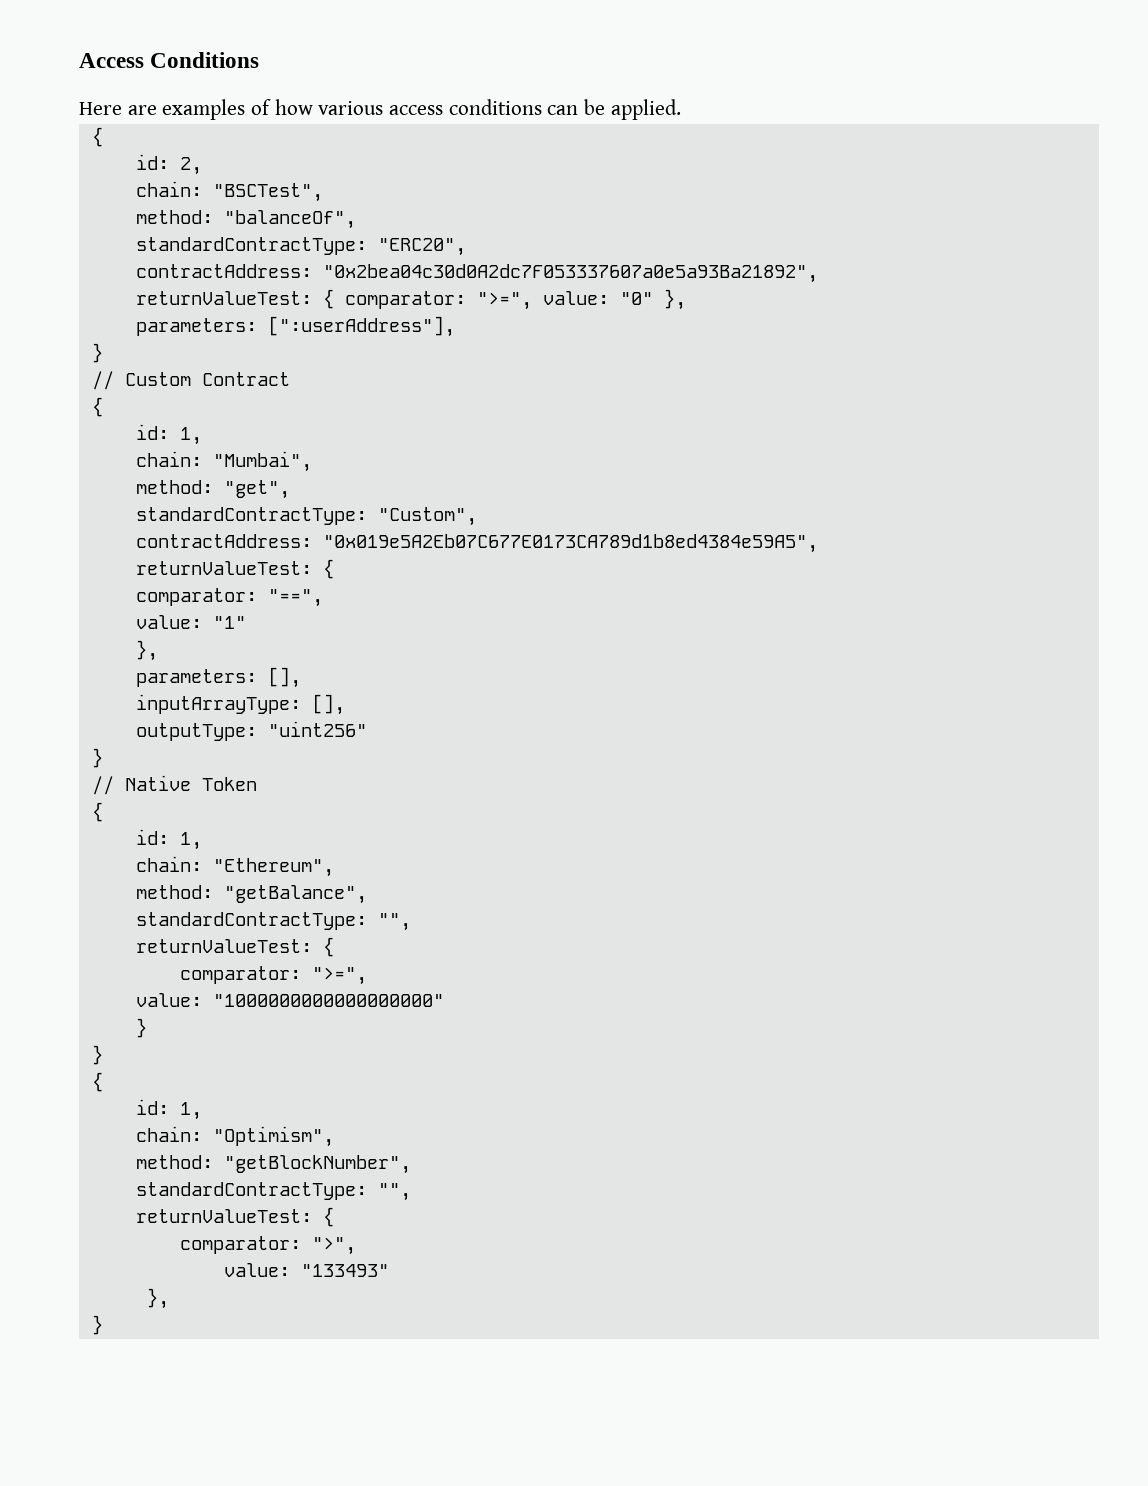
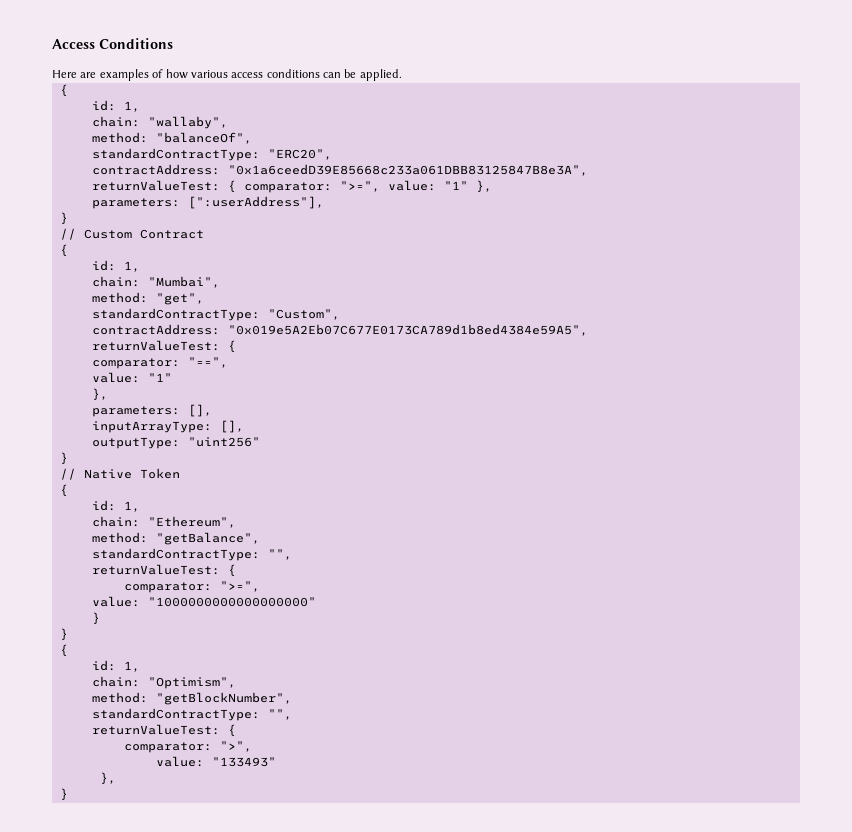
[179,157,202,175] [135,181,323,202] 2, // chain: "BSCTest", -> [123,101,140,112] [91,116,228,129] 1, // chain: "wallaby",
[322,264,818,283] "0x2bea04c30d0A2dc7F053337607a0e5a93Ba21892", -> [227,164,588,176] "0x1a6ceedD39E85668c233a061DBB83125847B8e3A",
[619,292,653,305] "0" -> [443,181,468,190] "1"

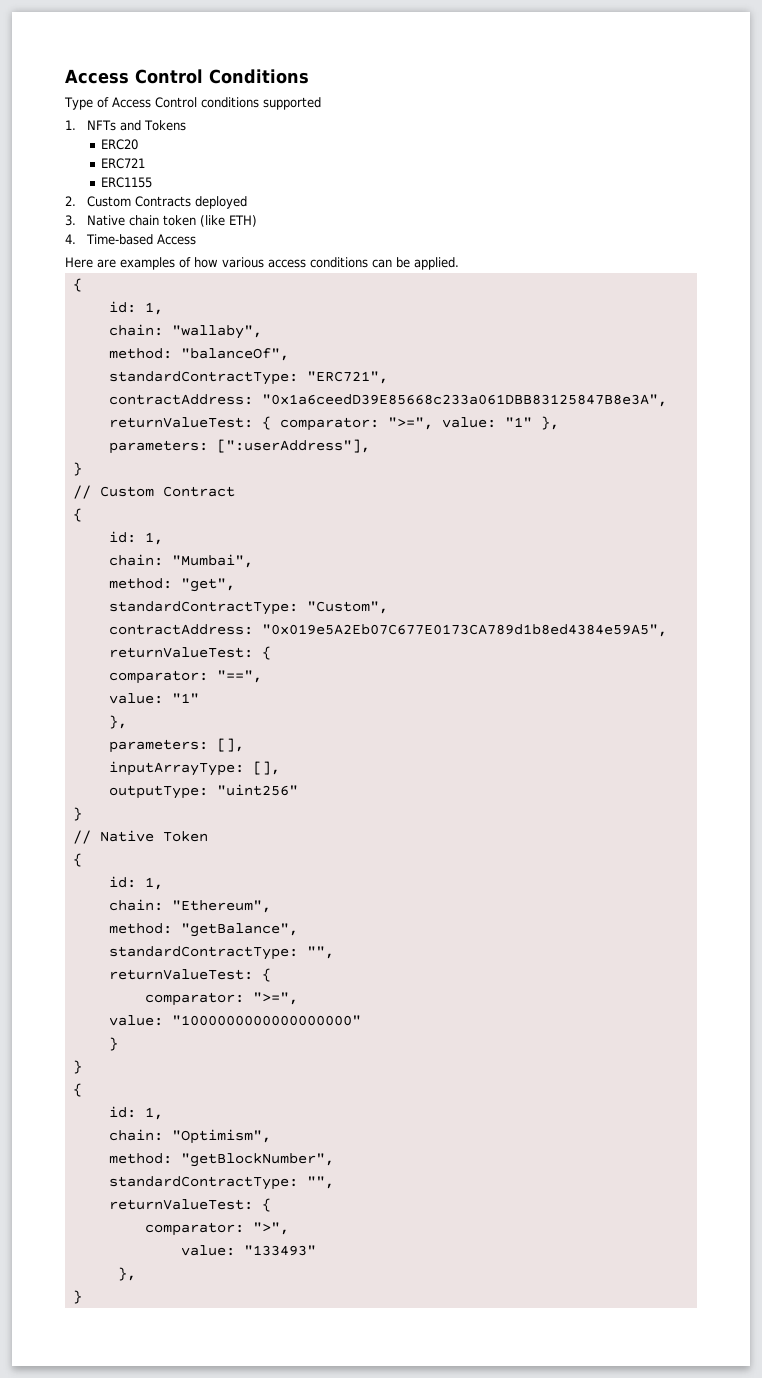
[52,39,95,49] Access -> [65,69,203,84] Access Control
(173, 43) none -> [64,97,321,110] [65,120,187,131] [101,139,139,150] [101,158,146,169] [101,177,153,188] [65,196,248,209] [65,215,258,227] [65,234,197,245] // Type of Access Control conditions supported // 1. NFTs and Tokens // ERC20 // ERC721 // ERC1155 // 2. Custom Contracts deployed // 3. Native chain token (like ETH) // 4. Time-based Access
[267,149,332,160] "ERC20", -> [306,371,388,384] "ERC721",

